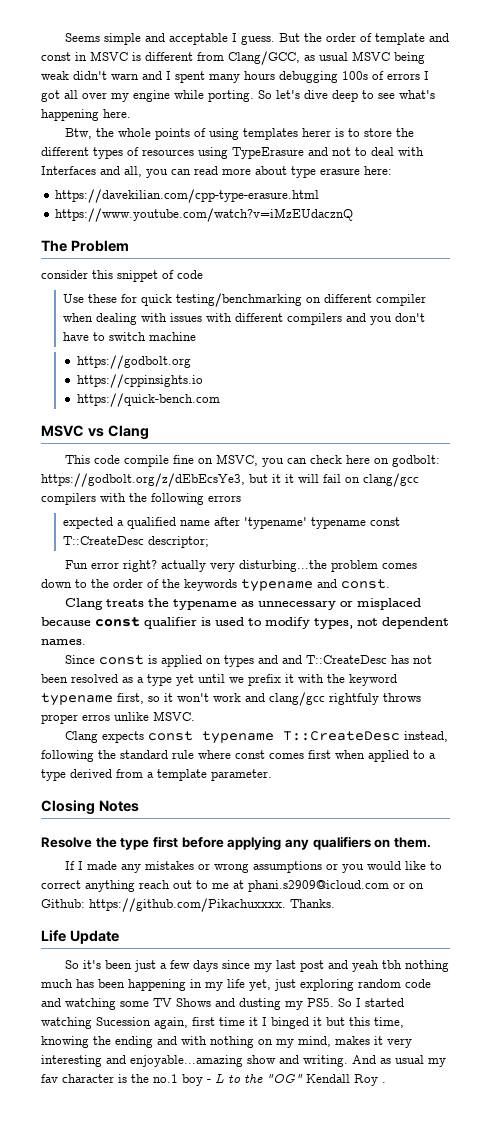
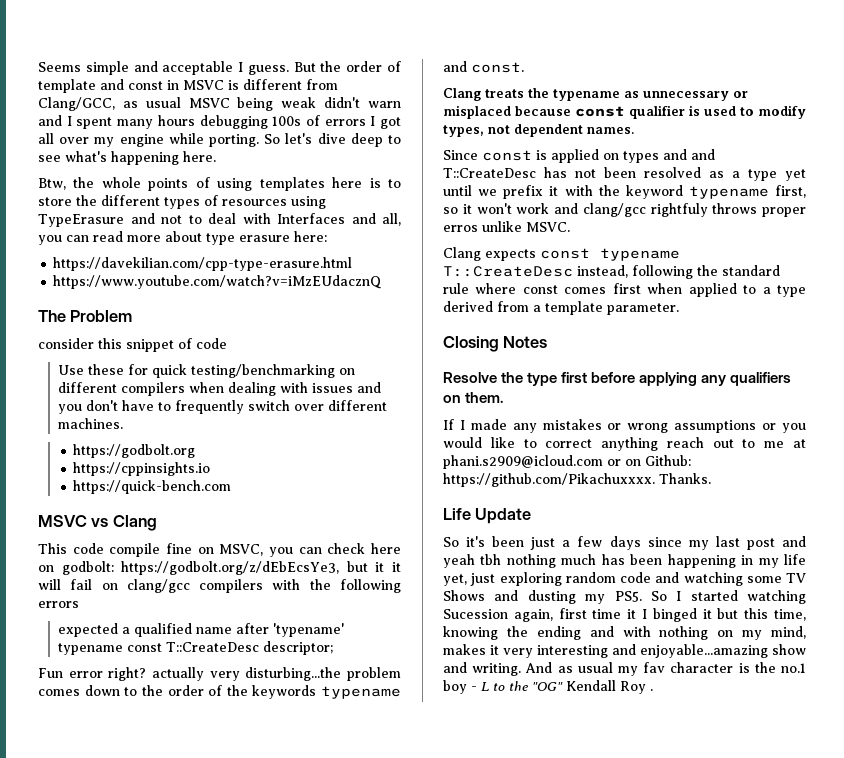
[302,128,332,137] herer -> [332,177,363,188] here
[375,294,426,306] compiler -> [120,382,185,396] compilers
[205,313,342,325] with different compilers -> (353, 388) none
[108,332,196,341] switch machine -> [174,400,387,414] [57,418,123,429] frequently switch over different machines.

